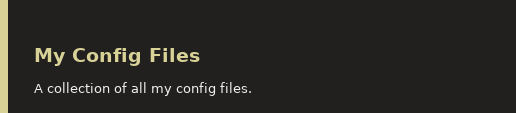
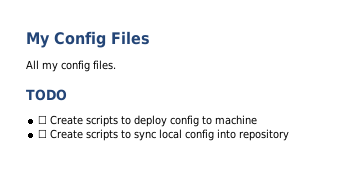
[34,82,147,93] A collection of all -> [26,60,39,69] All
(252, 87) none -> [26,89,67,101] [38,115,258,127] [38,129,290,141] // TODO // ☐ Create scripts to deploy config to machine // ☐ Create scripts to sync local config into repository

